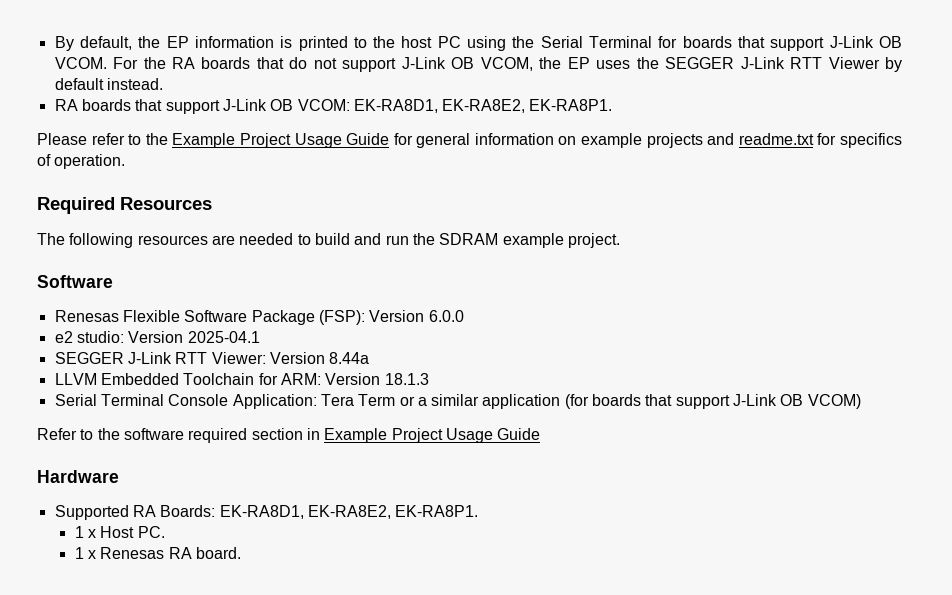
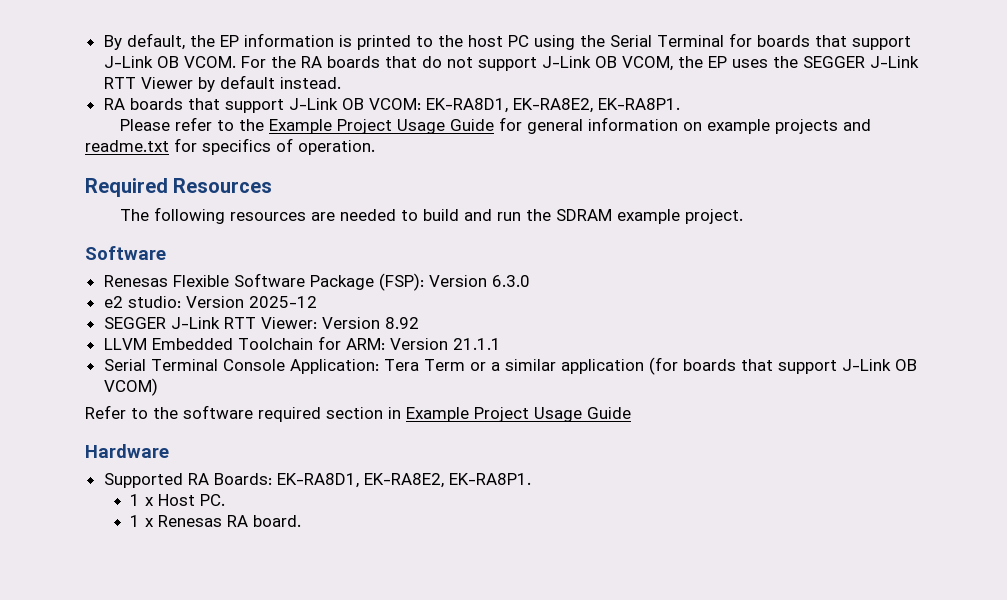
[428,310,464,322] 6.0.0 -> [491,275,530,287] 6.3.0
[187,331,260,343] 2025-04.1 -> [248,296,317,308] 2025-12
[329,352,370,364] 8.44a -> [384,317,419,329] 8.92
[384,373,429,385] 18.1.3 -> [452,338,501,350] 21.1.1

